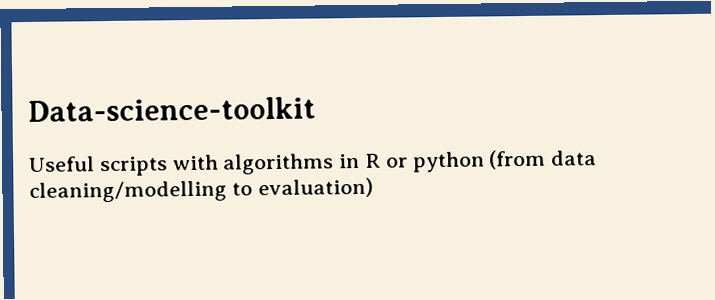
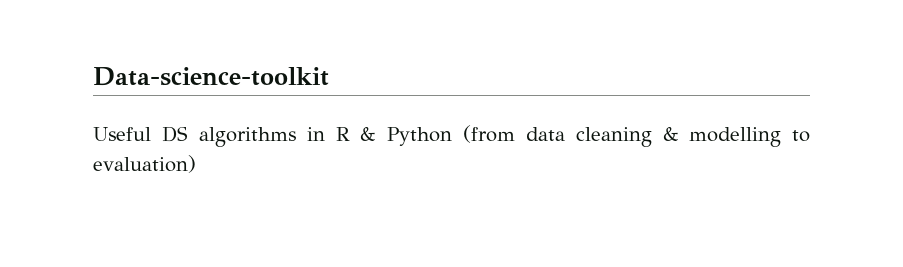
[99,154,219,177] scripts with -> [162,126,189,142] DS
[385,149,598,173] [29,180,227,203] or python (from data cleaning/modelling -> [360,125,781,147] & Python (from data cleaning & modelling

